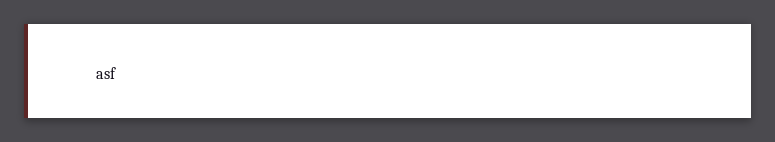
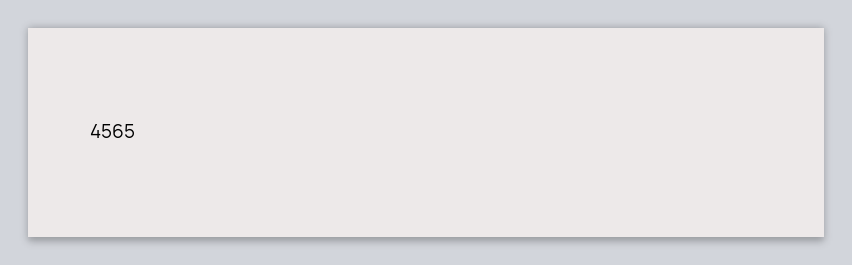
[96,67,116,79] asf -> [90,124,135,138] 4565

